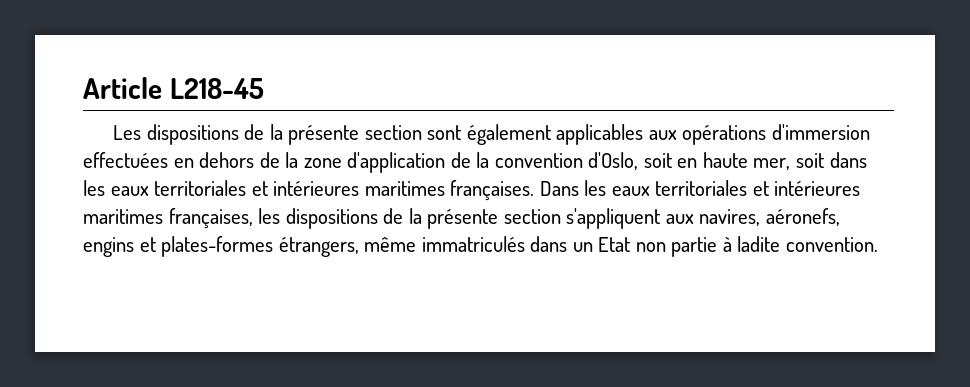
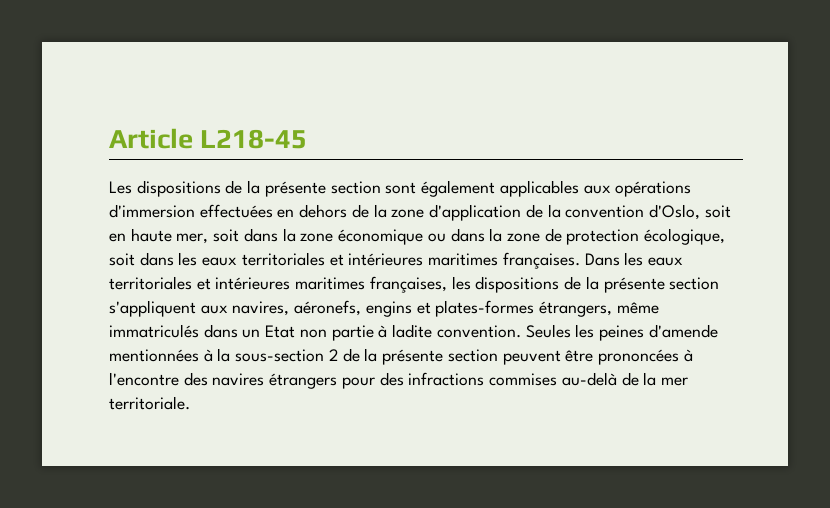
(867, 160) none -> [282,228,726,245] [109,252,174,266] la zone économique ou dans la zone de protection écologique, soit dans
(878, 244) none -> [525,324,718,341] [109,348,693,365] [109,372,688,389] [109,396,190,410] Seules les peines d'amende mentionnées à la sous-section 2 de la présente section peuvent être prononcées à l'encontre des navires étrangers pour des infractions commises au-delà de la mer territoriale.

